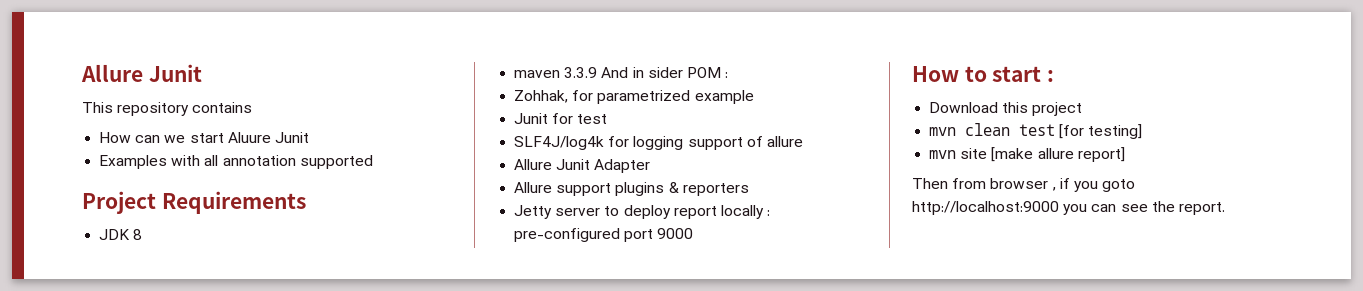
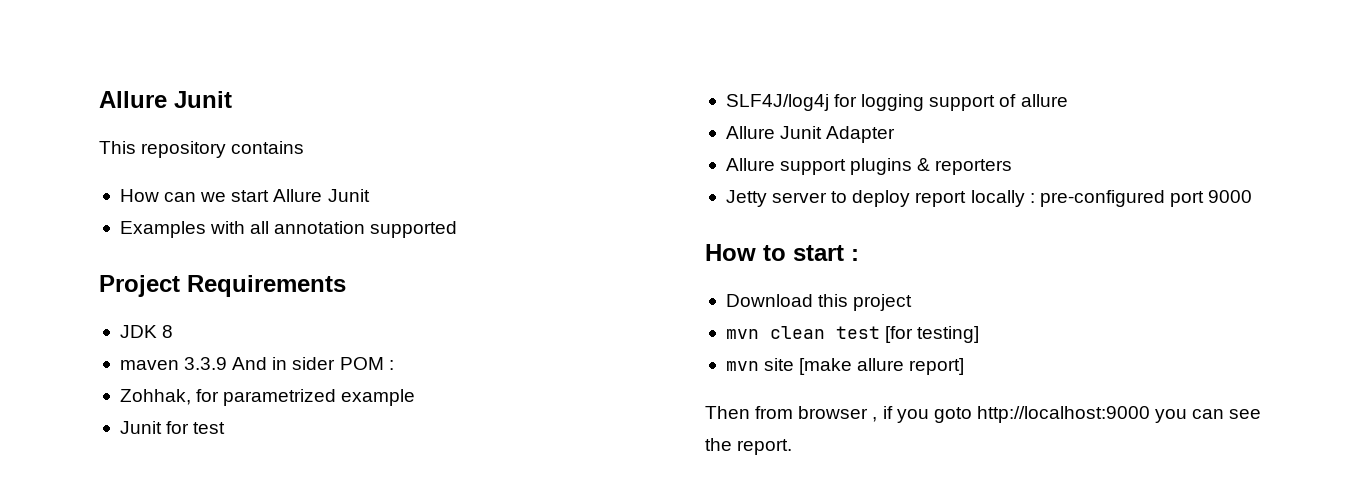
[227,132,271,143] Aluure -> [273,189,323,202] Allure
[514,136,605,150] SLF4J/log4k -> [725,94,829,111] SLF4J/log4j

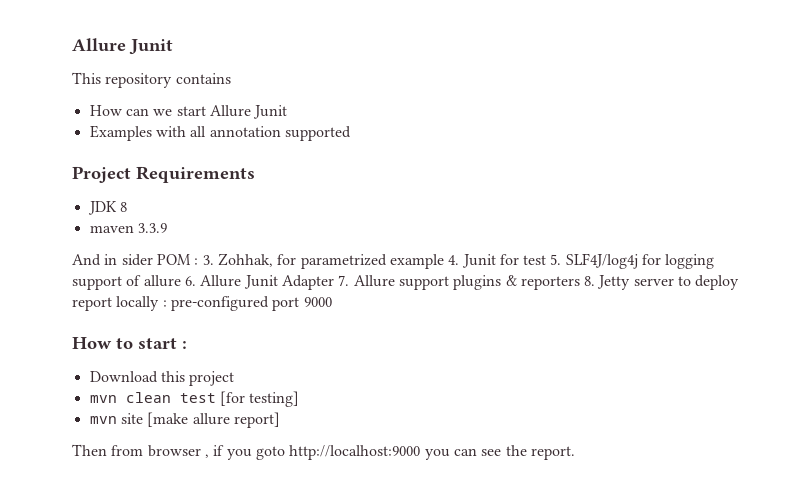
(228, 363) none -> (167, 228) //
(394, 365) // -> [202,255,214,265] 3.
(416, 397) // -> [448,255,460,265] 4.
(226, 428) // -> [550,254,562,265] 5.
(1068, 100) // -> [184,276,196,286] 6.
(896, 134) // -> [338,275,350,286] 7.
(1013, 167) // -> [584,276,596,286] 8.

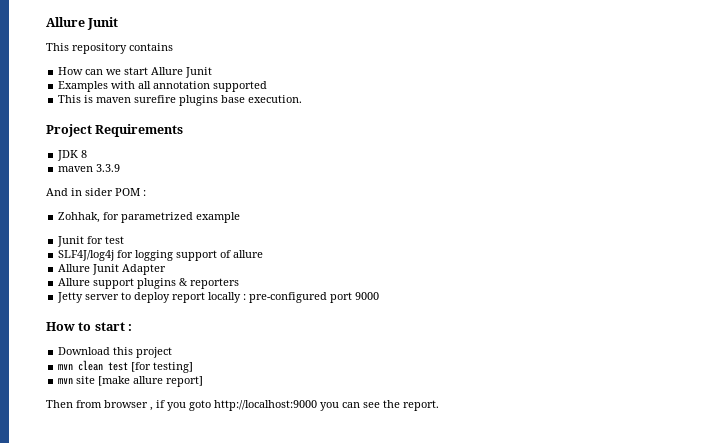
(351, 133) none -> [58,95,303,106] // This is maven surefire plugins base execution.
[202,255,214,265] 3. -> (146, 193) //
[448,255,460,265] 4. -> (241, 217) //
[550,254,562,265] 5. -> (125, 240) //
[184,276,196,286] 6. -> (264, 254) //
[338,275,350,286] 7. -> (167, 269) //
[584,276,596,286] 8. -> (240, 283) //

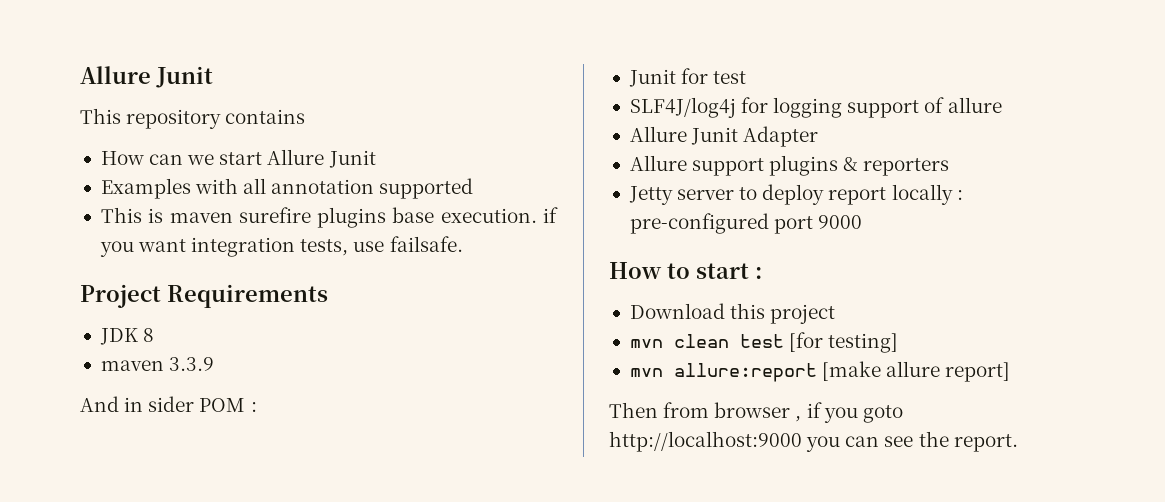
(303, 99) none -> [543,207,558,223] [99,236,463,257] if you want integration tests, use failsafe.
[58,212,241,223] // Zohhak, for parametrized example -> (257, 407) none
[76,376,96,384] site -> [673,363,817,382] allure:report

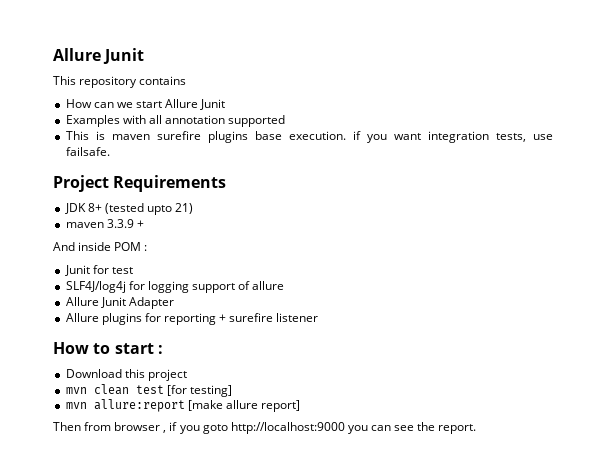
[143,328,155,342] 8 -> [87,203,194,215] 8+ (tested upto 21)
(215, 364) none -> [136,220,144,228] +
[124,396,195,412] in sider -> [78,242,112,251] inside
[692,155,950,176] [628,184,963,205] [629,213,863,234] support plugins & reporters // Jetty server to deploy report locally : pre-configured port 9000 -> [101,313,319,325] plugins for reporting + surefire listener

